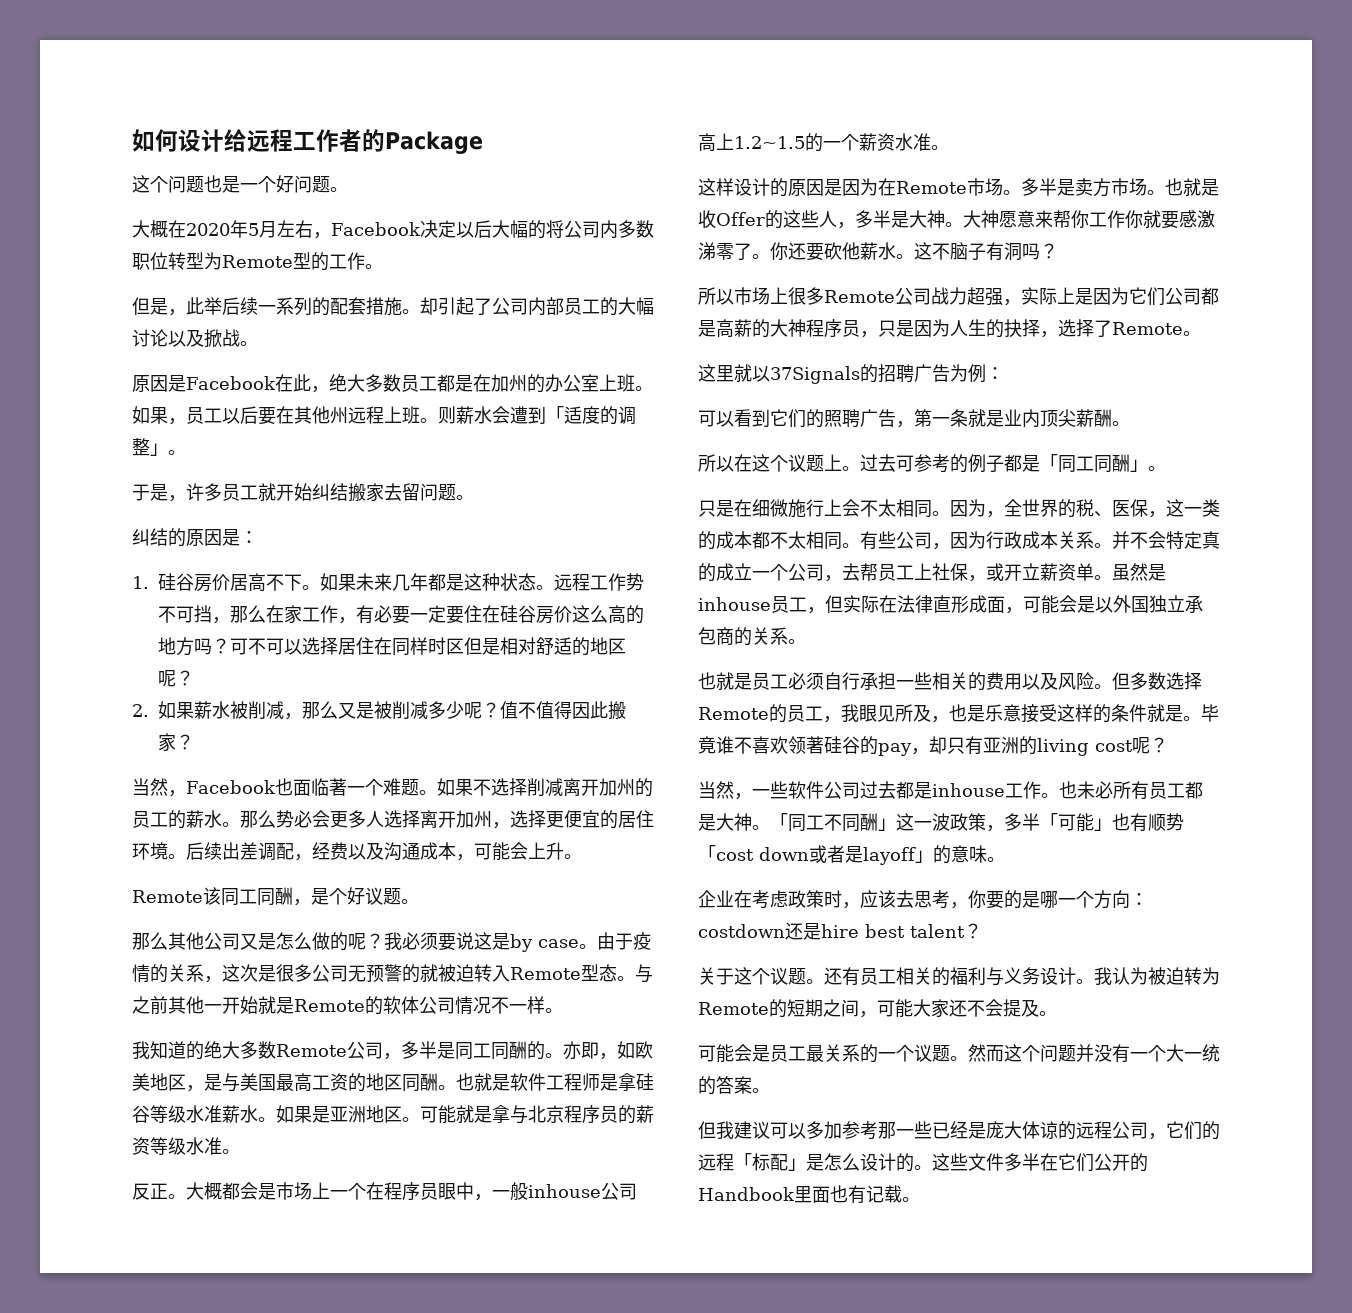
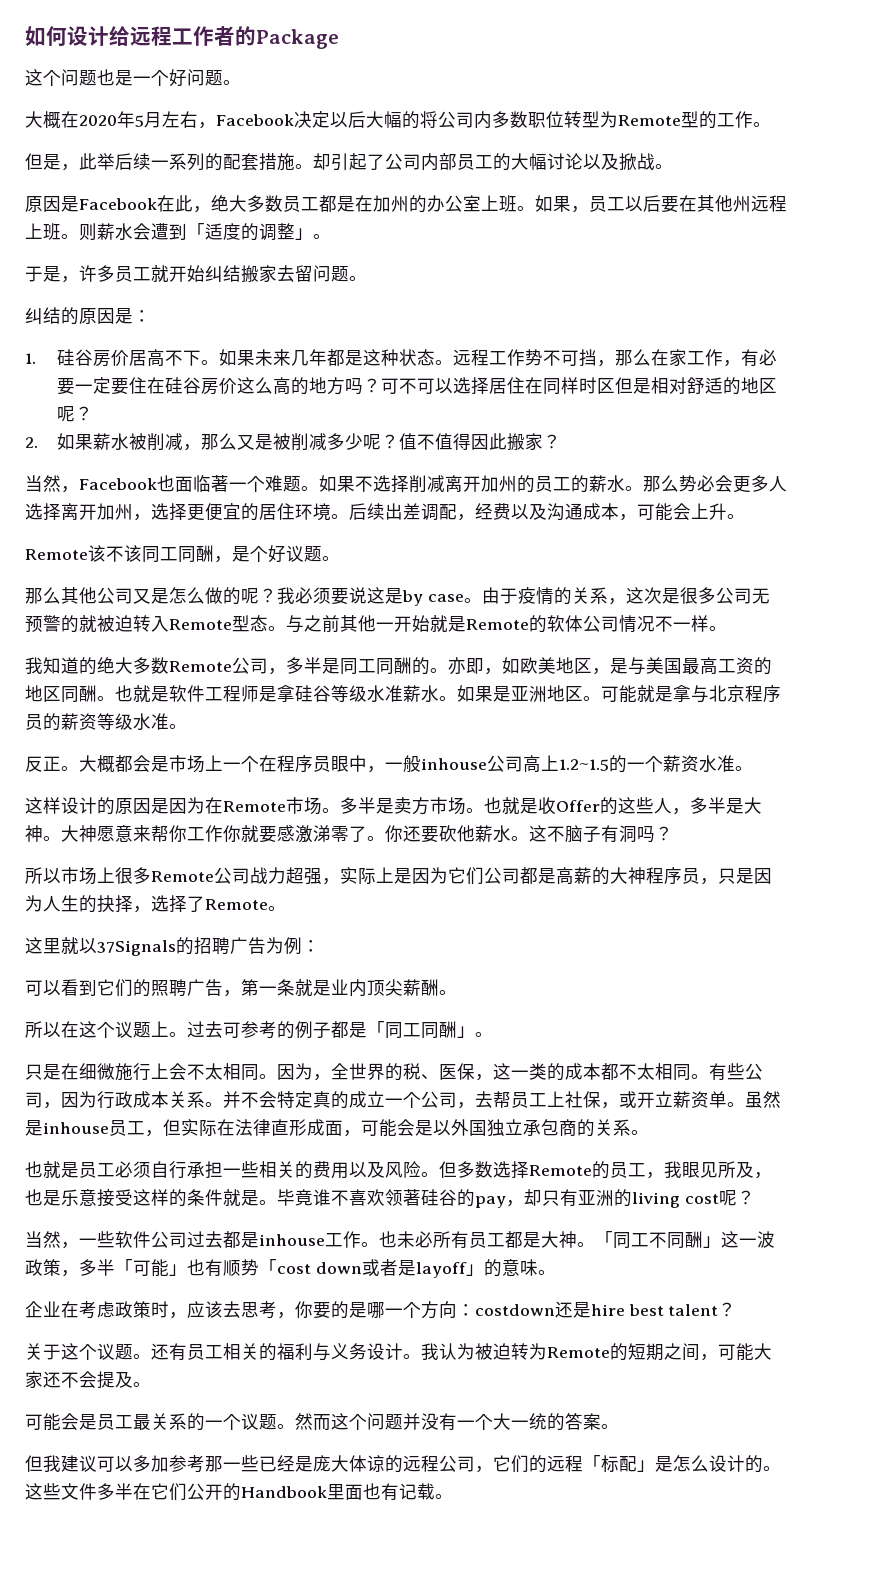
(221, 896) none -> [106,545,142,562] 不该

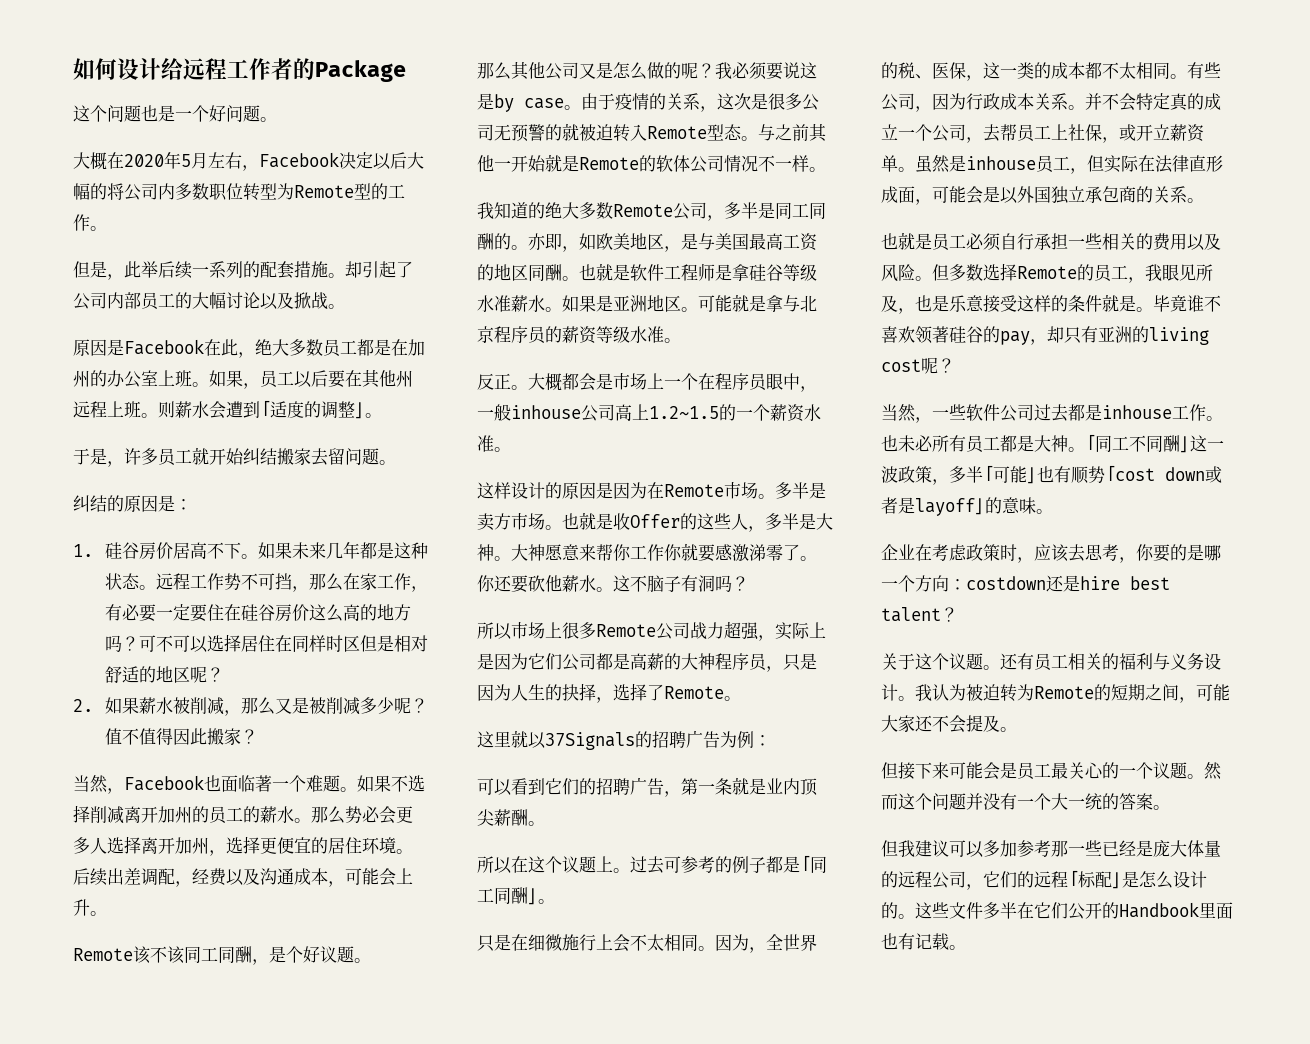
[151,980,169,996] 照 -> [596,778,613,795] 招
(151, 1384) none -> [881,762,949,780] 但接下来
[169,1413,187,1430] 系 -> [1085,762,1103,779] 心
[367,1455,385,1472] 谅 -> [1204,840,1221,857] 量

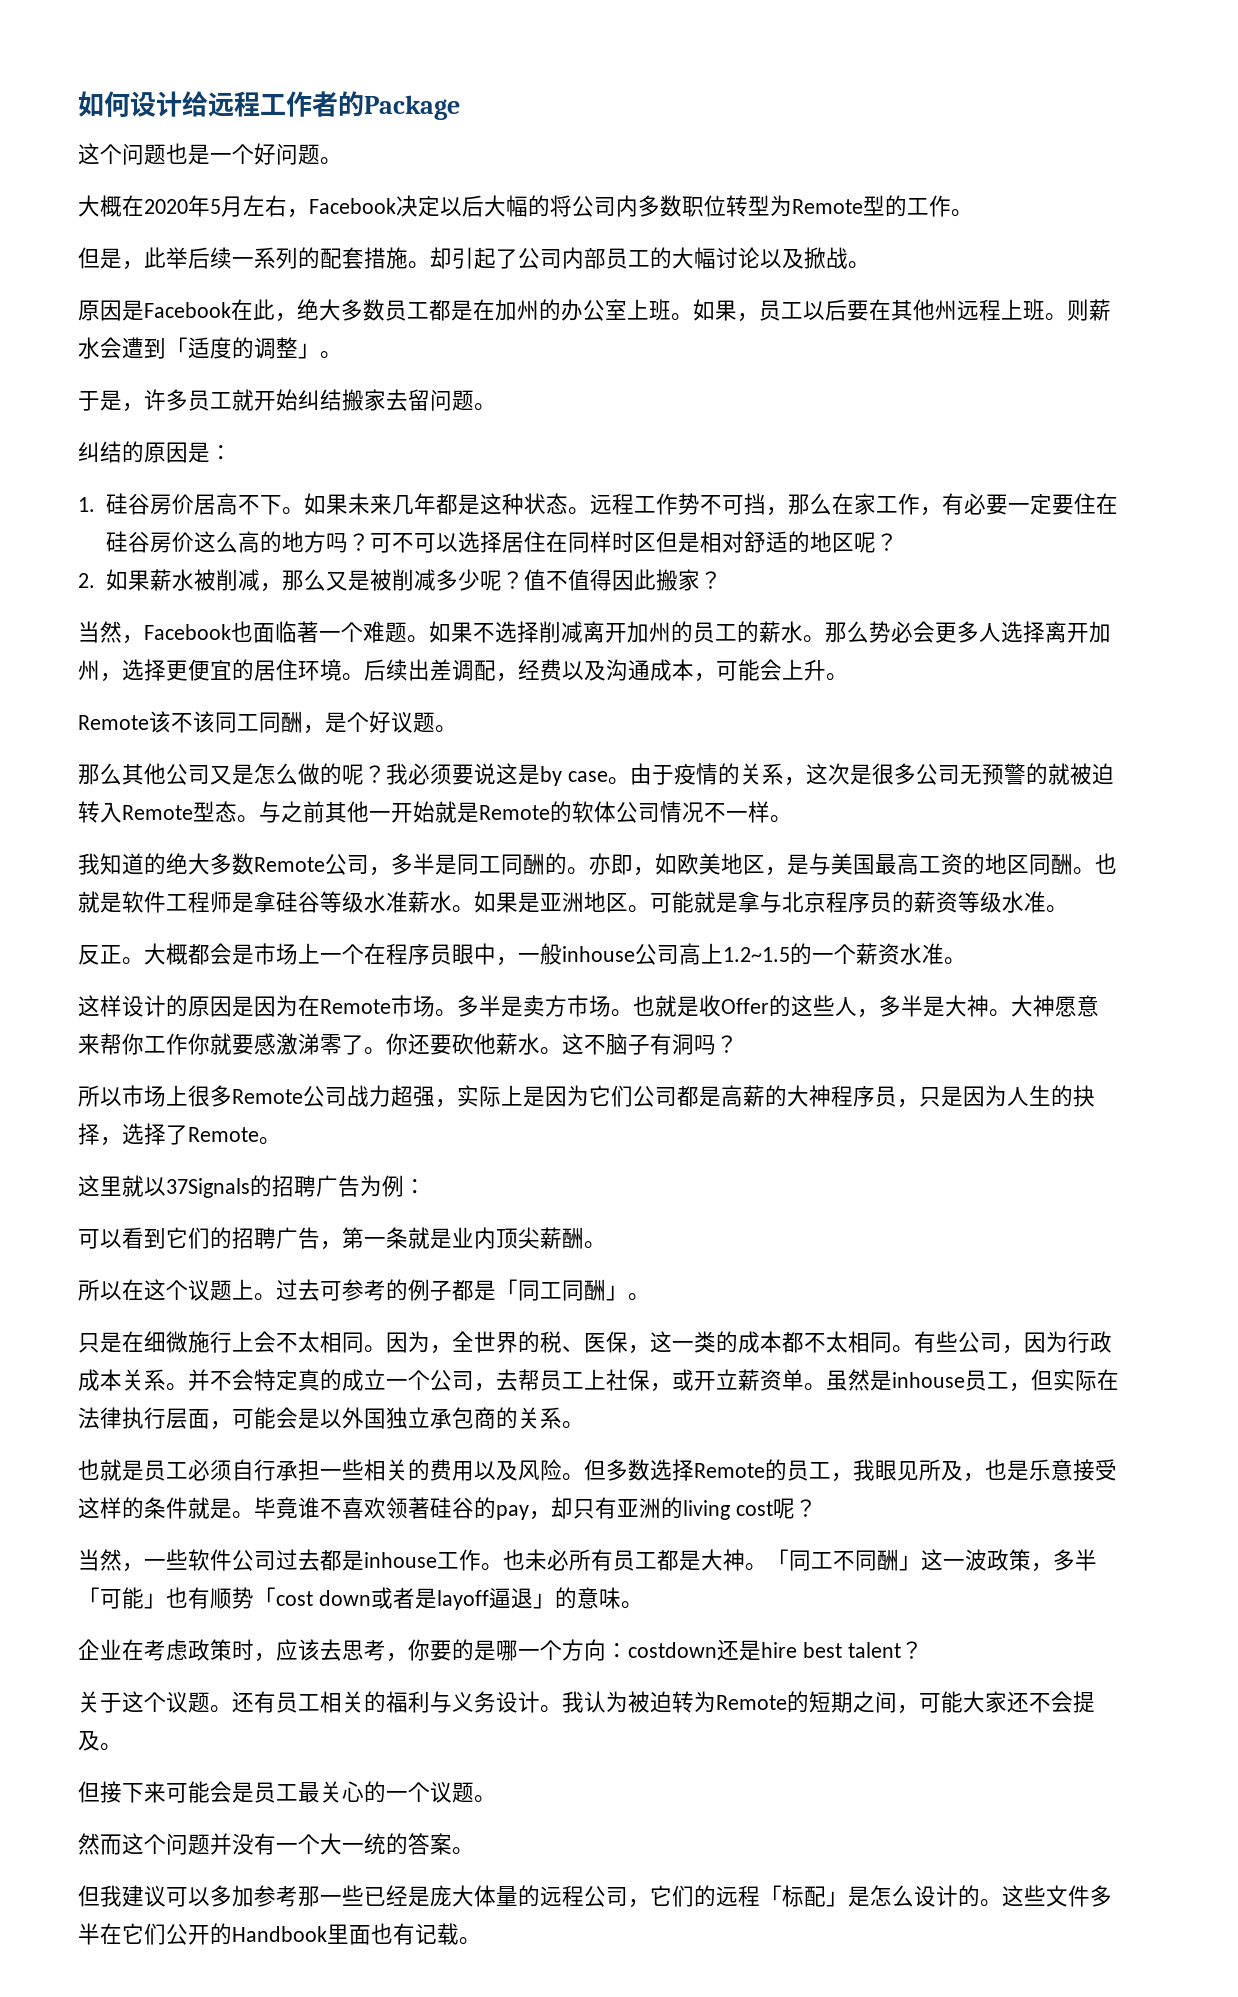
[1189,155,1223,172] [881,186,898,203] 直形成 -> [122,1407,188,1429] 执行层
(975, 507) none -> [488,1587,533,1609] 逼退
(1204, 776) none -> (496, 1799) //

